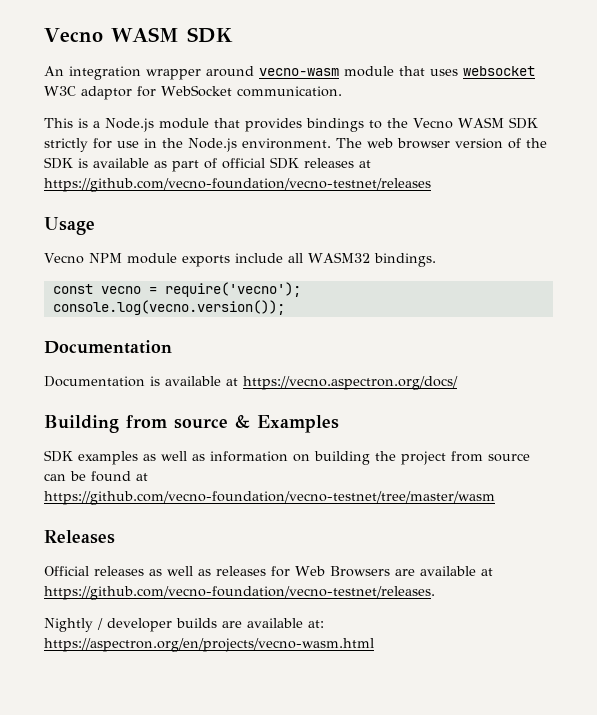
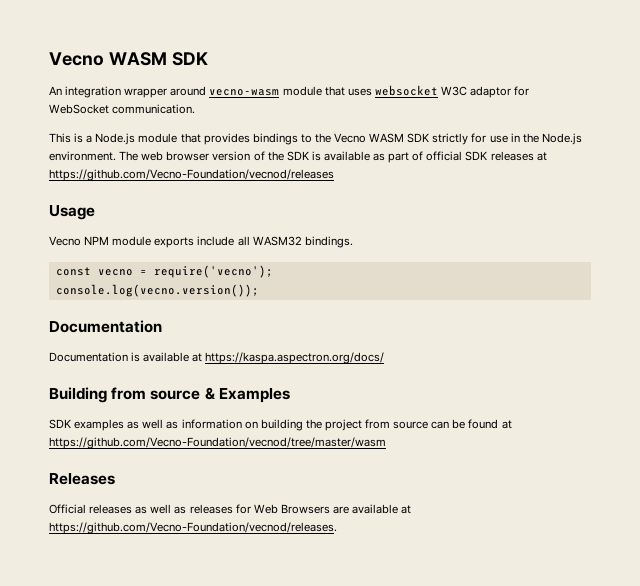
[44,178,431,192] https://github.com/vecno-foundation/vecno-testnet/releases -> [49,169,334,181] https://github.com/Vecno-Foundation/vecnod/releases
[243,376,458,390] https://vecno.aspectron.org/docs/ -> [205,352,385,364] https://kaspa.aspectron.org/docs/
[44,491,495,505] https://github.com/vecno-foundation/vecno-testnet/tree/master/wasm -> [49,437,386,449] https://github.com/Vecno-Foundation/vecnod/tree/master/wasm
[44,586,435,600] [44,618,324,632] [44,638,374,652] https://github.com/vecno-foundation/vecno-testnet/releases. // Nightly / developer builds are available at: https://aspectron.org/en/projects/vecno-wasm.html -> [49,522,337,534] https://github.com/Vecno-Foundation/vecnod/releases.

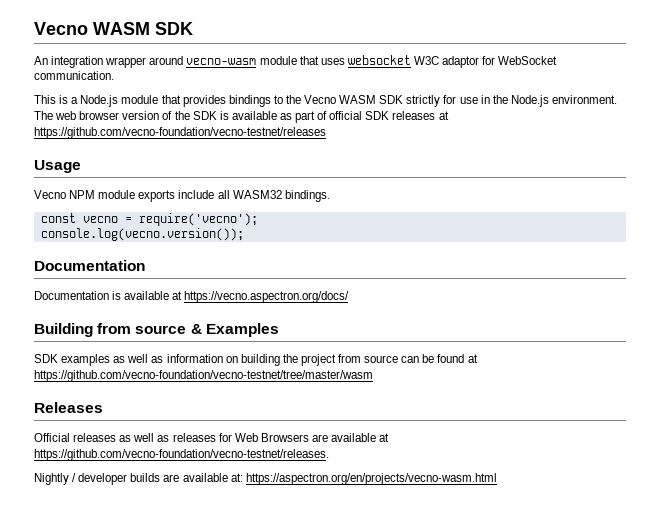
[49,169,334,181] https://github.com/Vecno-Foundation/vecnod/releases -> [34,127,326,139] https://github.com/vecno-foundation/vecno-testnet/releases
[205,352,385,364] https://kaspa.aspectron.org/docs/ -> [184,291,350,303] https://vecno.aspectron.org/docs/
[49,437,386,449] https://github.com/Vecno-Foundation/vecnod/tree/master/wasm -> [34,370,373,382] https://github.com/vecno-foundation/vecno-testnet/tree/master/wasm
[49,522,337,534] https://github.com/Vecno-Foundation/vecnod/releases. -> [34,449,329,461] [34,473,497,485] https://github.com/vecno-foundation/vecno-testnet/releases. // Nightly / developer builds are available at: https://aspectron.org/en/projects/vecno-wasm.html

